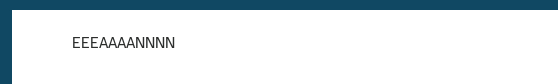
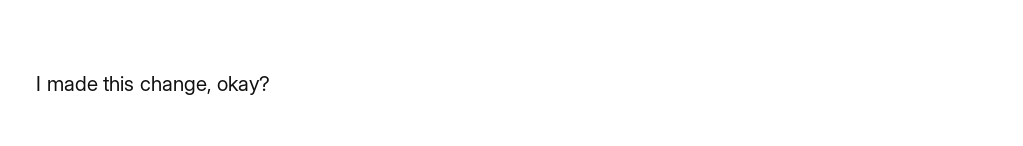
[72,37,175,48] EEEAAAANNNN -> [36,76,271,95] I made this change, okay?

